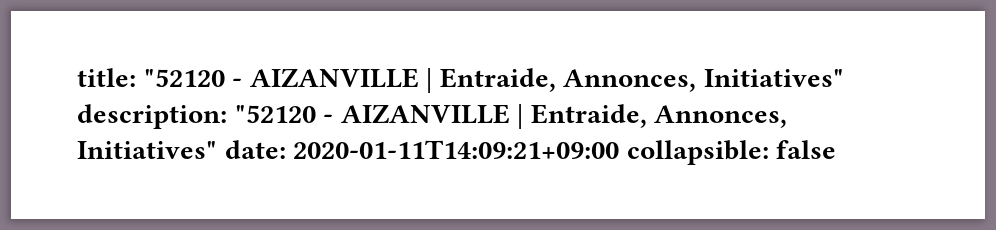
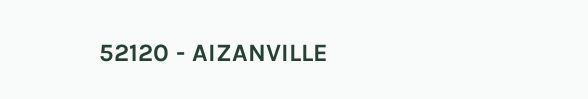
[77,68,844,93] [77,104,788,129] [77,140,837,165] title: "52120 - AIZANVILLE | Entraide, Annonces, Initiatives" description: "52120 - AIZANVILLE | Entraide, Annonces, Initiatives" date: 2020-01-11T14:09:21+09:00 collapsible: false -> [99,44,328,62] 52120 - AIZANVILLE

